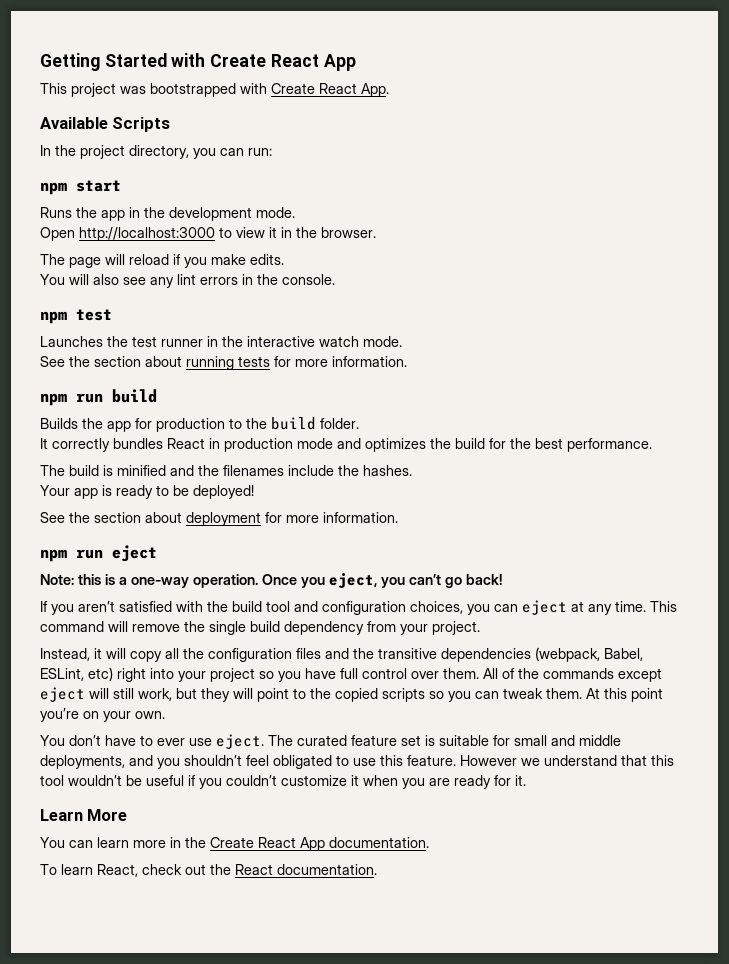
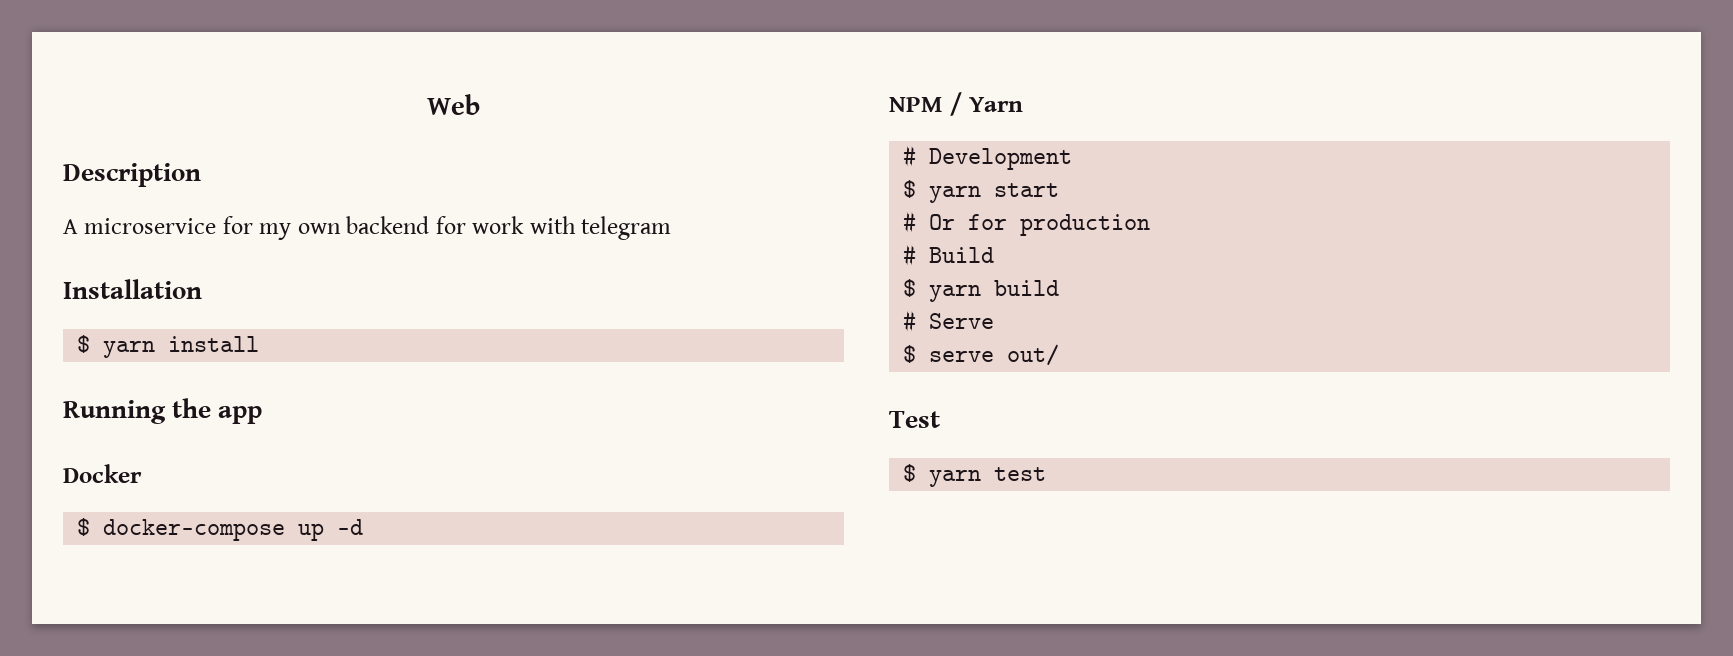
[40,53,356,71] [40,83,389,97] [40,117,171,132] [40,145,272,159] [40,180,121,195] [40,207,295,221] [40,227,376,241] [40,254,284,268] [40,274,335,288] [40,309,112,324] [40,336,402,347] [40,356,407,370] [40,389,157,406] [40,417,359,432] [40,438,652,452] [40,465,412,476] [40,485,254,499] [40,512,398,526] [40,545,157,562] [40,573,502,588] [40,600,677,615] [40,621,480,635] [40,647,643,662] [40,667,662,682] [40,687,663,702] [40,708,165,722] [40,734,621,749] [40,755,674,769] [40,775,526,789] [40,809,128,821] [40,837,429,851] [40,864,377,877] Getting Started with Create React App // This project was bootstrapped with Create React App. // Available Scripts // In the project directory, you can run: // npm start // Runs the app in the development mode. // Open http://localhost:3000 to view it in the browser. // The page will reload if you make edits. // You will also see any lint errors in the console. // npm test // Launches the test runner in the interactive watch mode. // See the section about running tests for more information. // npm run build // Builds the app for production to the build folder. // It correctly bundles React in production mode and optimizes the build for the best performance. // The build is minified and the filenames include the hashes. // Your app is ready to be deployed! // See the section about deployment for more information. // npm run eject // Note: this is a one-way operation. Once you eject, you can’t go back! // If you aren’t satisfied with the build tool and configuration choices, you can eject at any time. This command will remove the single build dependency from your project. // Instead, it will copy all the configuration files and the transitive dependencies (webpack, Babel, ESLint, etc) right into your project so you have full control over them. All of the commands except eject will still work, but they will point to the copied scripts so you can tweak them. At this point you’re on your own. // You don’t have to ever use eject. The curated feature set is suitable for small and middle deployments, and you shouldn’t feel obligated to use this feature. However we understand that this tool wouldn’t be useful if you couldn’t customize it when you are ready for it. // Learn More // You can learn more in the Create React App documentation. // To learn React, check out the React documentation. -> [427,94,480,115] [63,163,201,187] [63,216,672,240] [63,279,202,299] [77,335,260,358] [63,398,263,424] [63,464,142,483] [77,518,364,541] [889,92,1023,116] [903,145,1073,170] [903,180,1060,203] [903,211,1151,236] [903,244,995,266] [903,279,1060,302] [903,310,995,332] [903,344,1060,366] [889,411,940,428] [903,464,1047,487] Web // Description // A microservice for my own backend for work with telegram // Installation // $ yarn install // Running the app // Docker // $ docker-compose up -d // NPM / Yarn // # Development // $ yarn start // # Or for production // # Build // $ yarn build // # Serve // $ serve out/ // Test // $ yarn test

